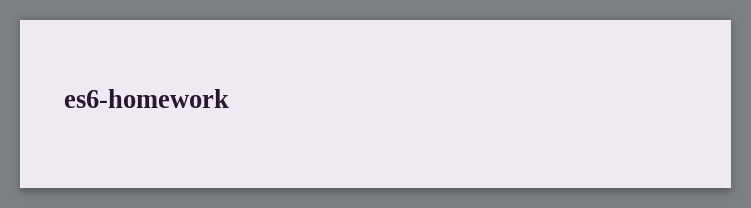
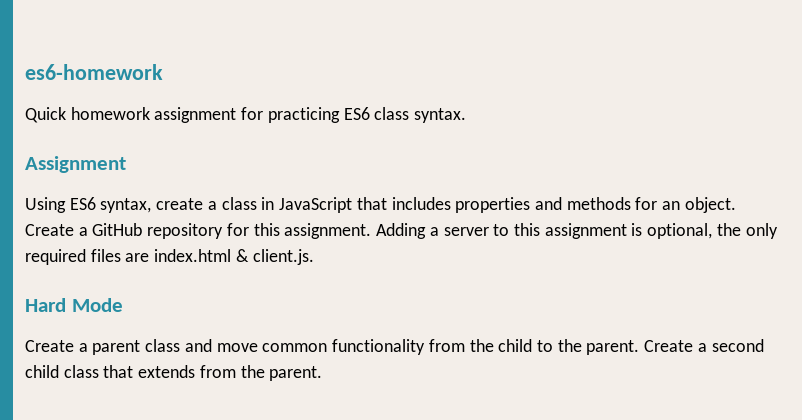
(229, 98) none -> [25,107,467,123] [25,156,126,173] [25,197,736,213] [25,223,778,239] [25,249,314,265] [25,298,123,312] [25,339,764,355] [25,365,323,381] // Quick homework assignment for practicing ES6 class syntax. // Assignment // Using ES6 syntax, create a class in JavaScript that includes properties and methods for an object. Create a GitHub repository for this assignment. Adding a server to this assignment is optional, the only required files are index.html & client.js. // Hard Mode // Create a parent class and move common functionality from the child to the parent. Create a second child class that extends from the parent.

